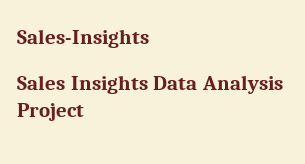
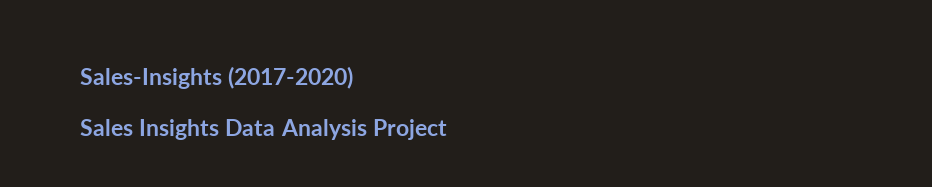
(149, 38) none -> [228,66,354,89] (2017-2020)

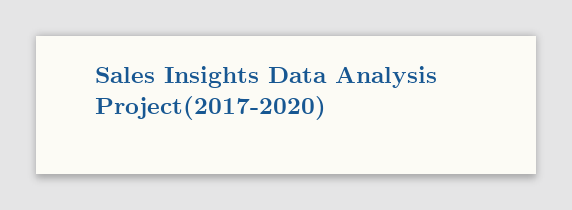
[80,66,354,89] Sales-Insights (2017-2020) // -> (95, 75) none
[372,119,447,140] Project -> [95,96,326,120] Project(2017-2020)

